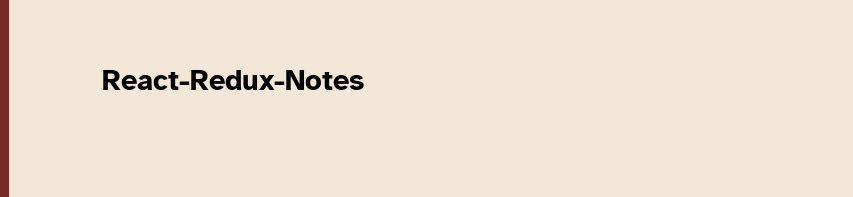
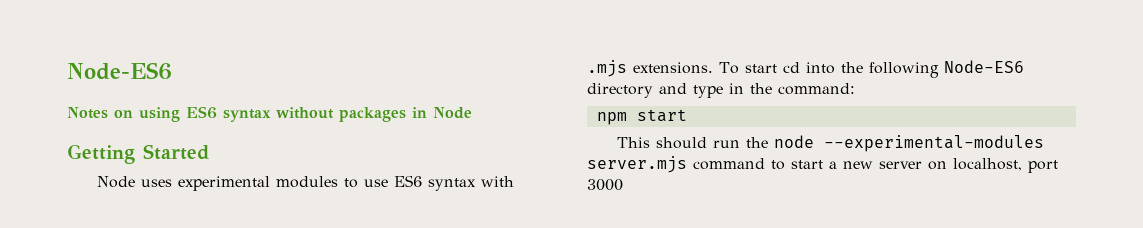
[102,70,364,90] React-Redux-Notes -> [67,62,172,80] [67,106,472,122] [67,144,209,164] [97,175,515,191] [587,60,1024,78] [587,83,855,98] [596,109,687,125] [617,135,1045,152] [587,156,1058,173] [587,179,623,191] Node-ES6 // Notes on using ES6 syntax without packages in Node // Getting Started // Node uses experimental modules to use ES6 syntax with .mjs extensions. To start cd into the following Node-ES6 directory and type in the command: // npm start // This should run the node --experimental-modules server.mjs command to start a new server on localhost, port 3000

